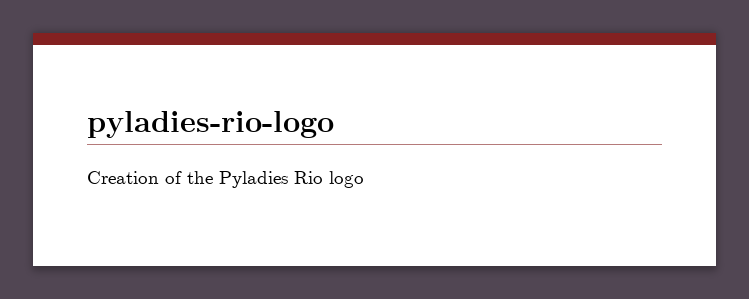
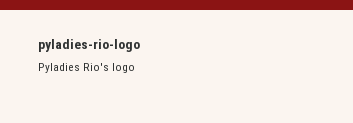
[87,171,323,188] Creation of the Pyladies Rio -> [38,63,110,73] Pyladies Rio's

